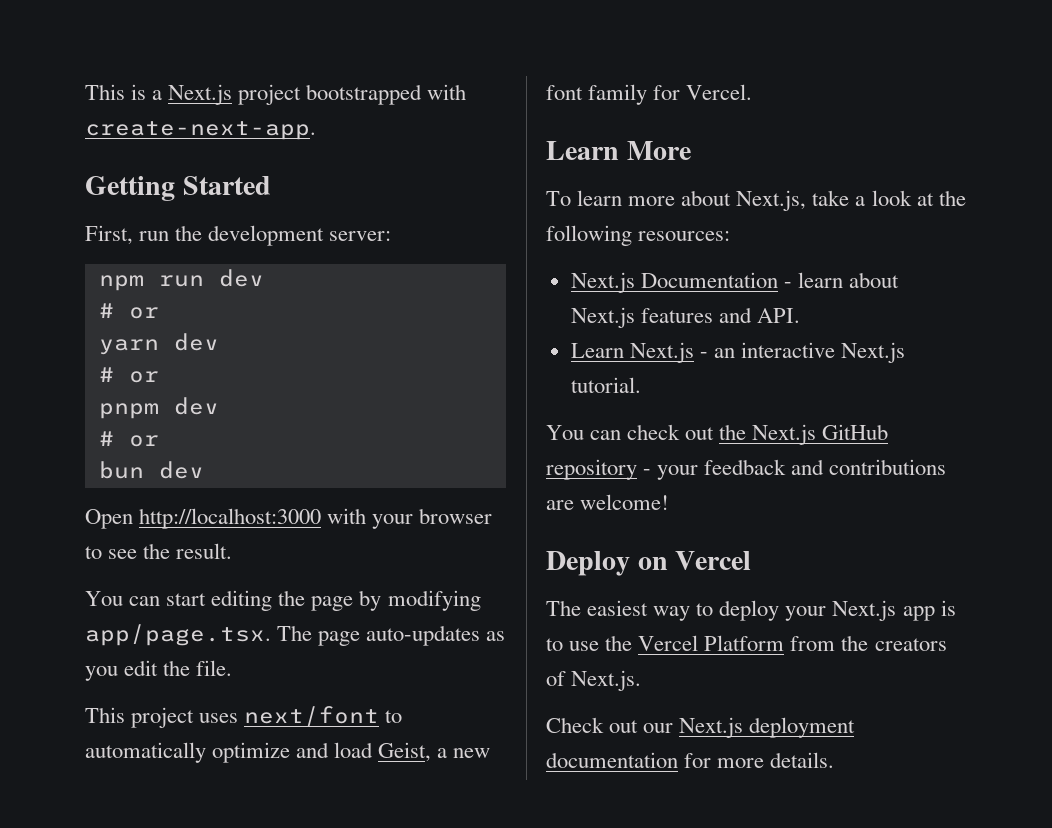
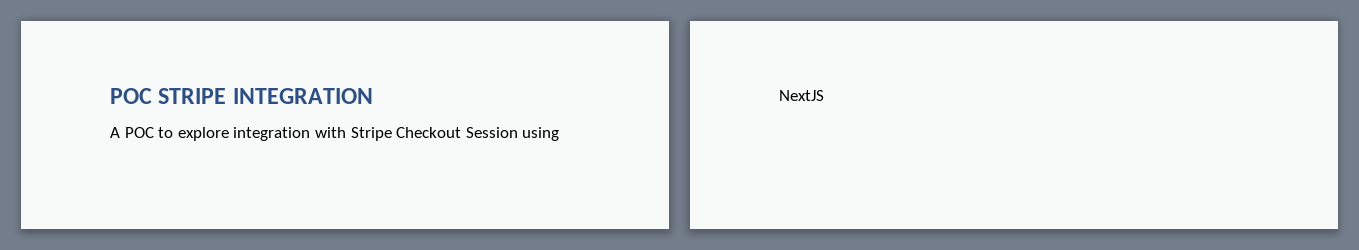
[85,84,467,105] [85,121,316,140] [85,176,271,201] [85,225,392,246] [98,269,264,291] [98,303,159,319] [98,333,219,355] [98,367,159,383] [98,397,219,419] [98,431,159,447] [98,461,204,479] [85,508,493,529] [85,543,233,559] [85,590,481,611] [85,624,506,646] [85,660,233,681] [85,706,403,728] [85,742,491,763] [546,84,753,105] [546,141,691,160] [546,190,966,211] [546,225,731,246] [570,272,900,293] [570,307,800,328] [570,342,906,363] [570,377,641,393] [546,424,889,445] [546,459,947,480] [546,494,670,510] [546,551,752,576] [546,600,956,621] [546,635,947,651] [546,670,642,691] [546,717,856,738] [546,752,835,768] This is a Next.js project bootstrapped with create-next-app. // Getting Started // First, run the development server: // npm run dev // # or // yarn dev // # or // pnpm dev // # or // bun dev // Open http://localhost:3000 with your browser to see the result. // You can start editing the page by modifying app/page.tsx. The page auto-updates as you edit the file. // This project uses next/font to automatically optimize and load Geist, a new font family for Vercel. // Learn More // To learn more about Next.js, take a look at the following resources: // Next.js Documentation - learn about Next.js features and API. // Learn Next.js - an interactive Next.js tutorial. // You can check out the Next.js GitHub repository - your feedback and contributions are welcome! // Deploy on Vercel // The easiest way to deploy your Next.js app is to use the Vercel Platform from the creators of Next.js. // Check out our Next.js deployment documentation for more details. -> [110,88,373,104] [110,127,560,141] [779,90,824,101] POC STRIPE INTEGRATION // A POC to explore integration with Stripe Checkout Session using NextJS

